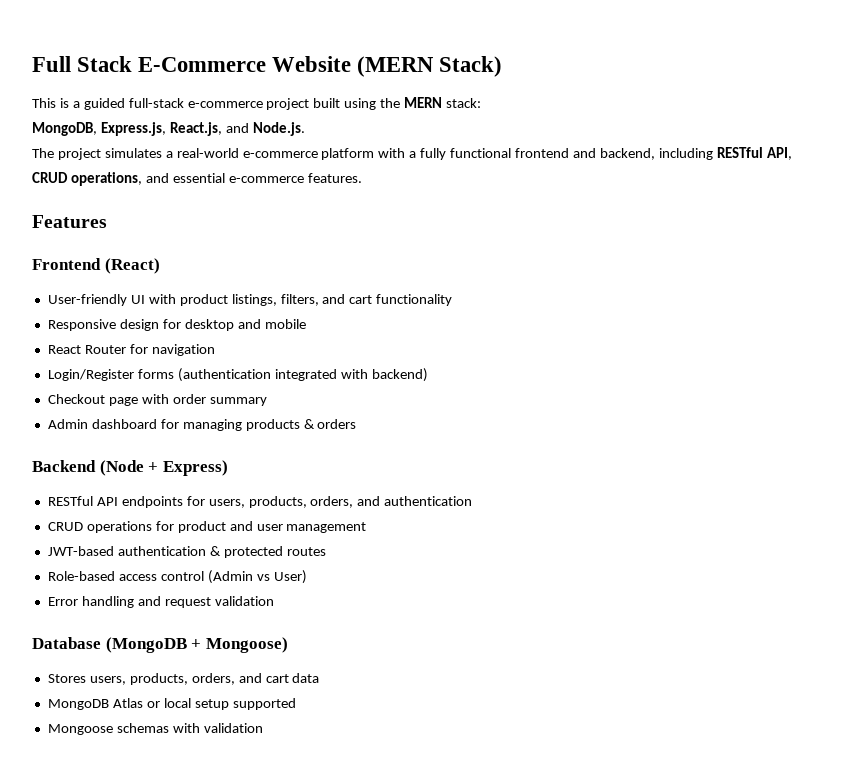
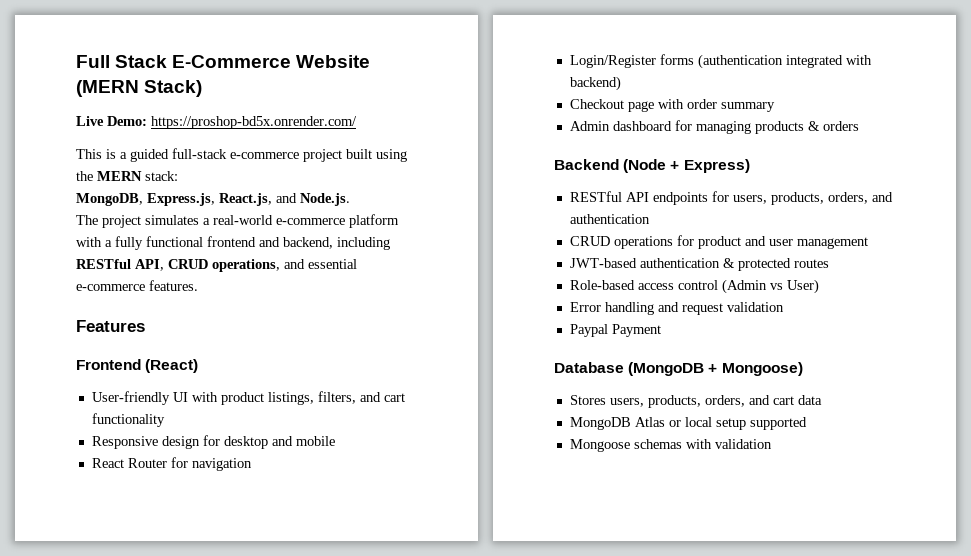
(503, 66) none -> [76,116,357,129] // Live Demo: https://proshop-bd5x.onrender.com/
(274, 601) none -> [569,324,661,337] // Paypal Payment

